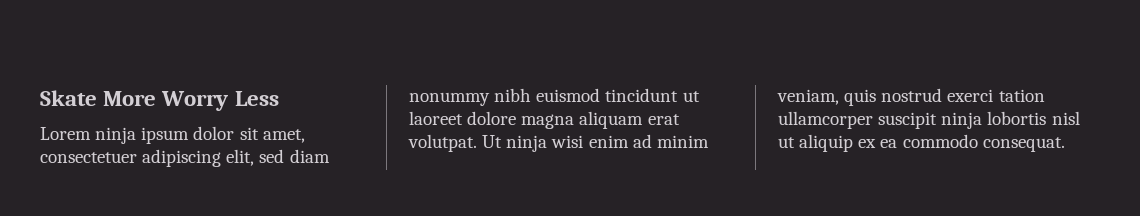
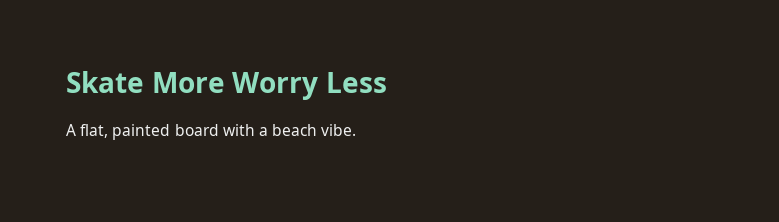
[40,126,305,144] [40,149,330,167] [409,88,700,106] [409,111,680,129] [408,134,709,152] [777,88,1045,106] [778,111,1080,129] [778,134,1065,152] Lorem ninja ipsum dolor sit amet, consectetuer adipiscing elit, sed diam nonummy nibh euismod tincidunt ut laoreet dolore magna aliquam erat volutpat. Ut ninja wisi enim ad minim veniam, quis nostrud exerci tation ullamcorper suscipit ninja lobortis nisl ut aliquip ex ea commodo consequat. -> [66,124,357,140] A flat, painted board with a beach vibe.

